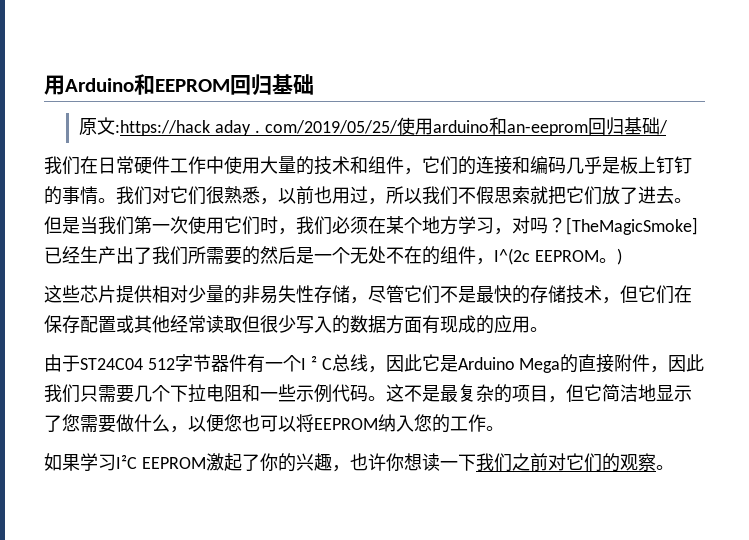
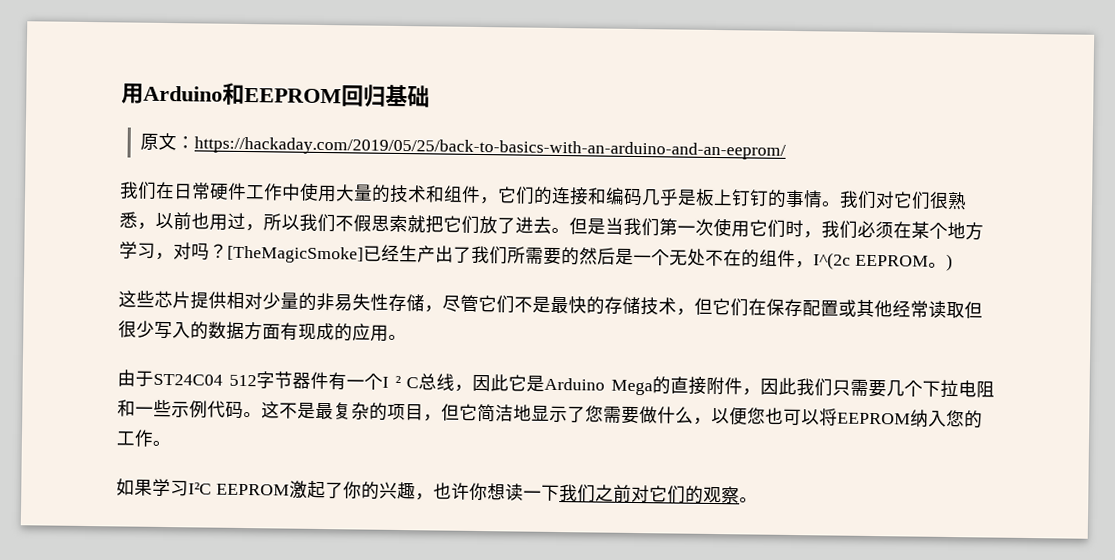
[114,117,668,136] :https://hack aday . com/2019/05/25/使用arduino和an-eeprom回归基础/ -> [175,136,786,160] ：https://hackaday.com/2019/05/25/back-to-basics-with-an-arduino-and-an-eeprom/

